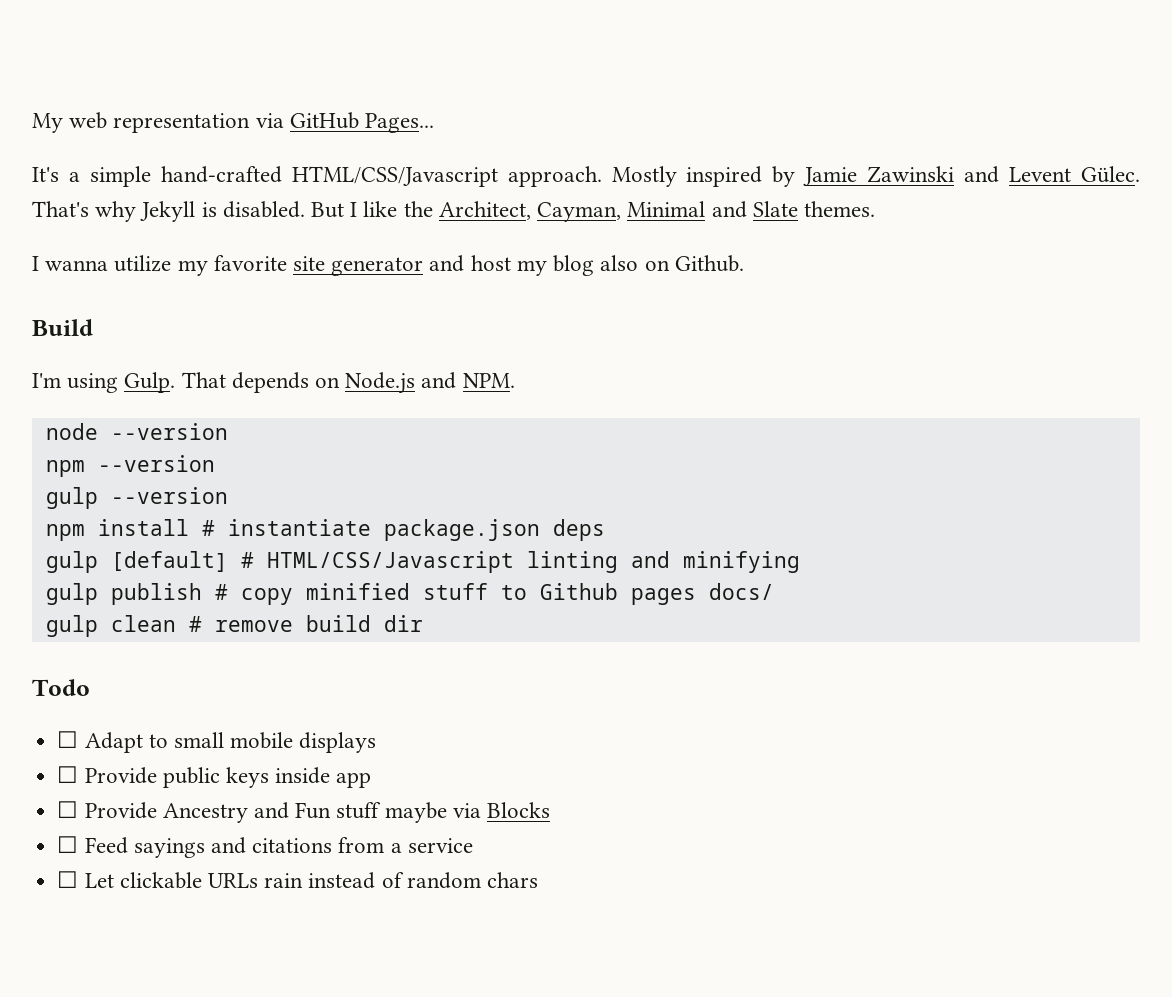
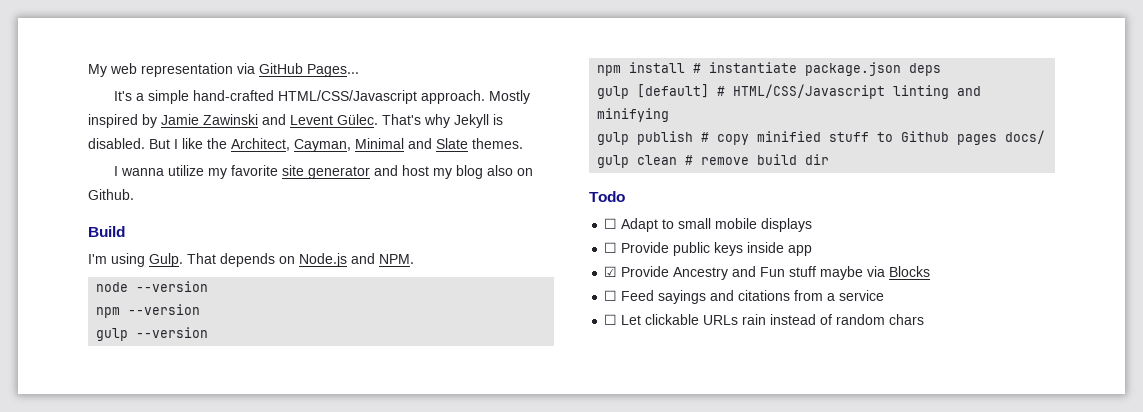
[57,801,79,818] ☐ -> [604,266,618,277] ☑

